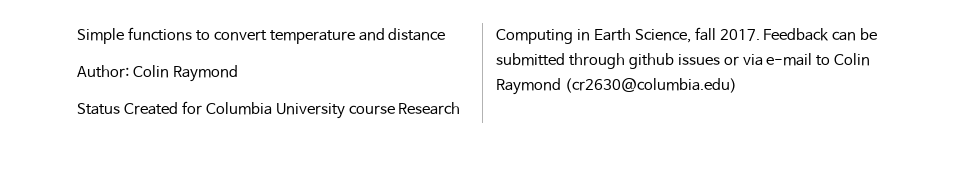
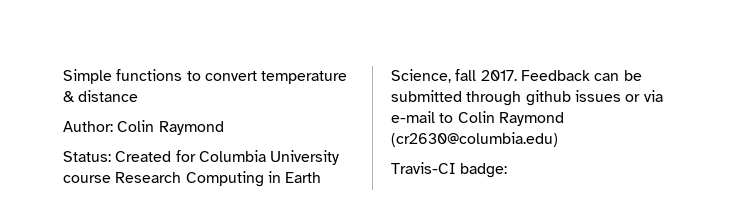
[358,28,385,41] and -> [63,91,75,102] &
[77,103,120,115] Status -> [63,151,111,162] Status:
(737, 85) none -> [391,162,508,178] // Travis-CI badge:

